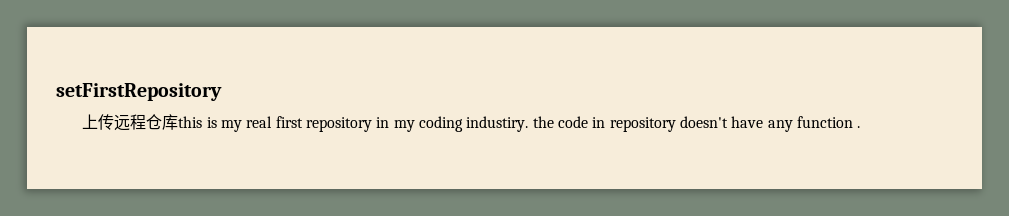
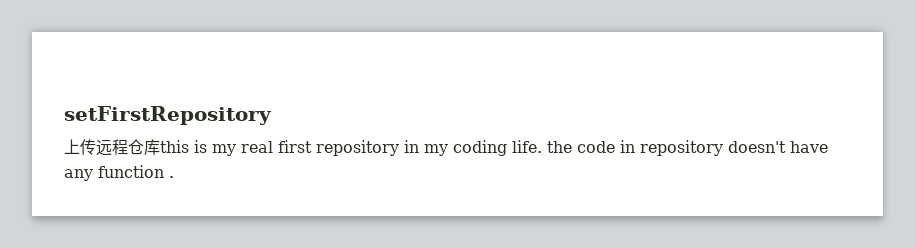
[466,116,529,132] industiry. -> [512,140,542,153] life.

